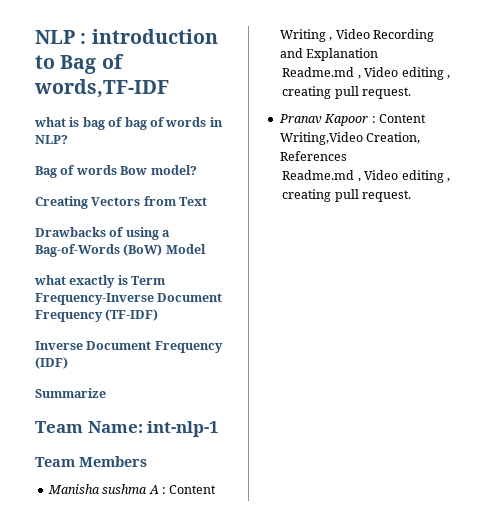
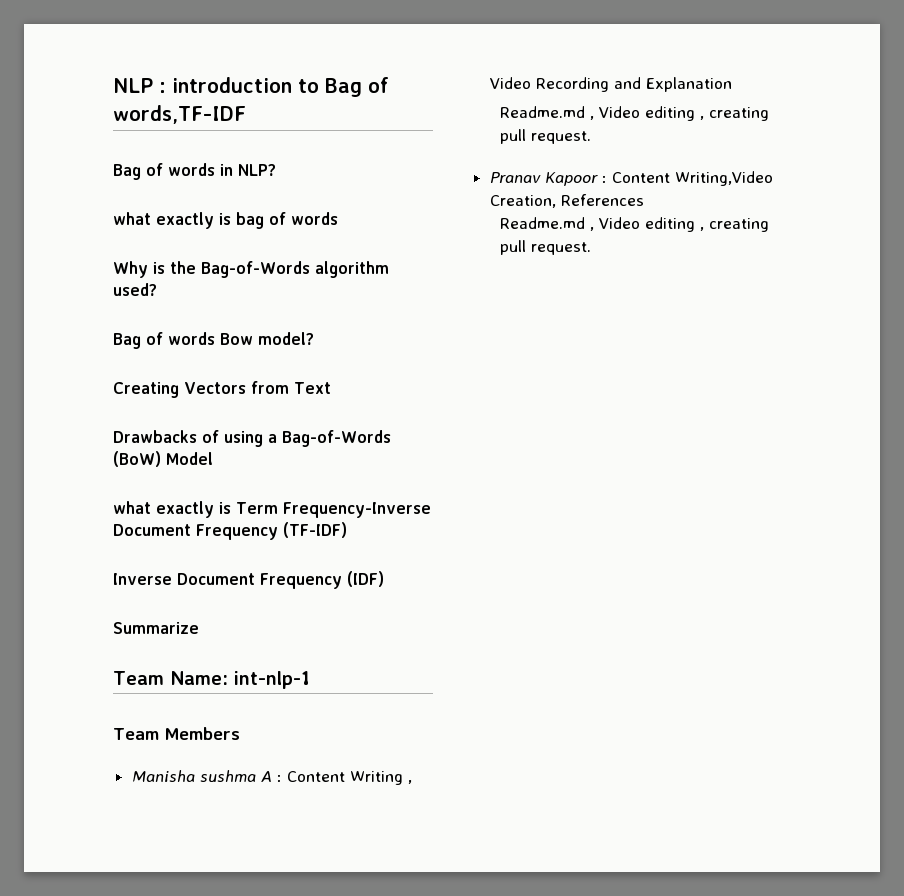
[34,117,147,130] what is bag of bag -> [113,164,141,180] Bag
(68, 139) none -> [113,212,338,229] [113,261,389,278] [113,283,157,296] // what exactly is bag of words // Why is the Bag-of-Words algorithm used?

